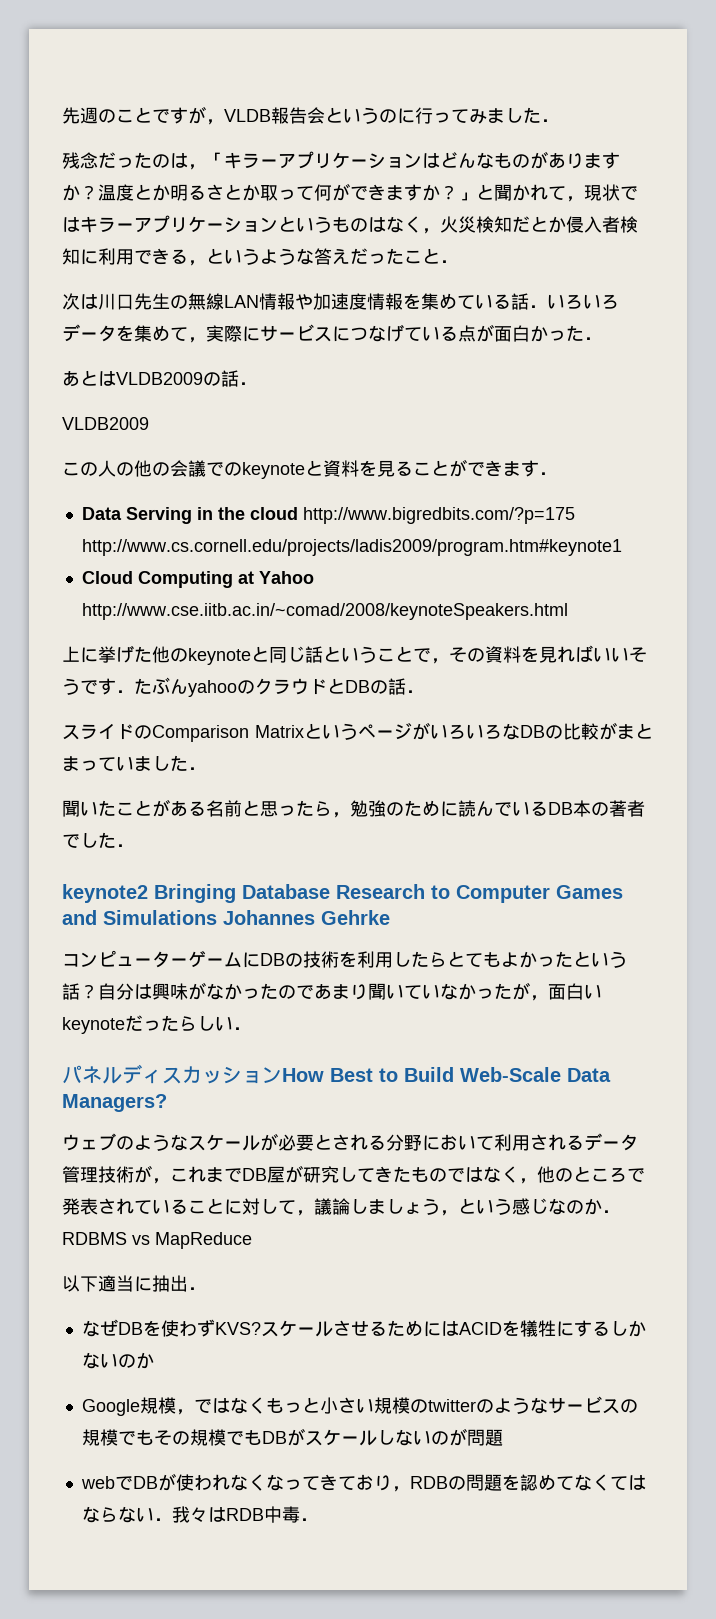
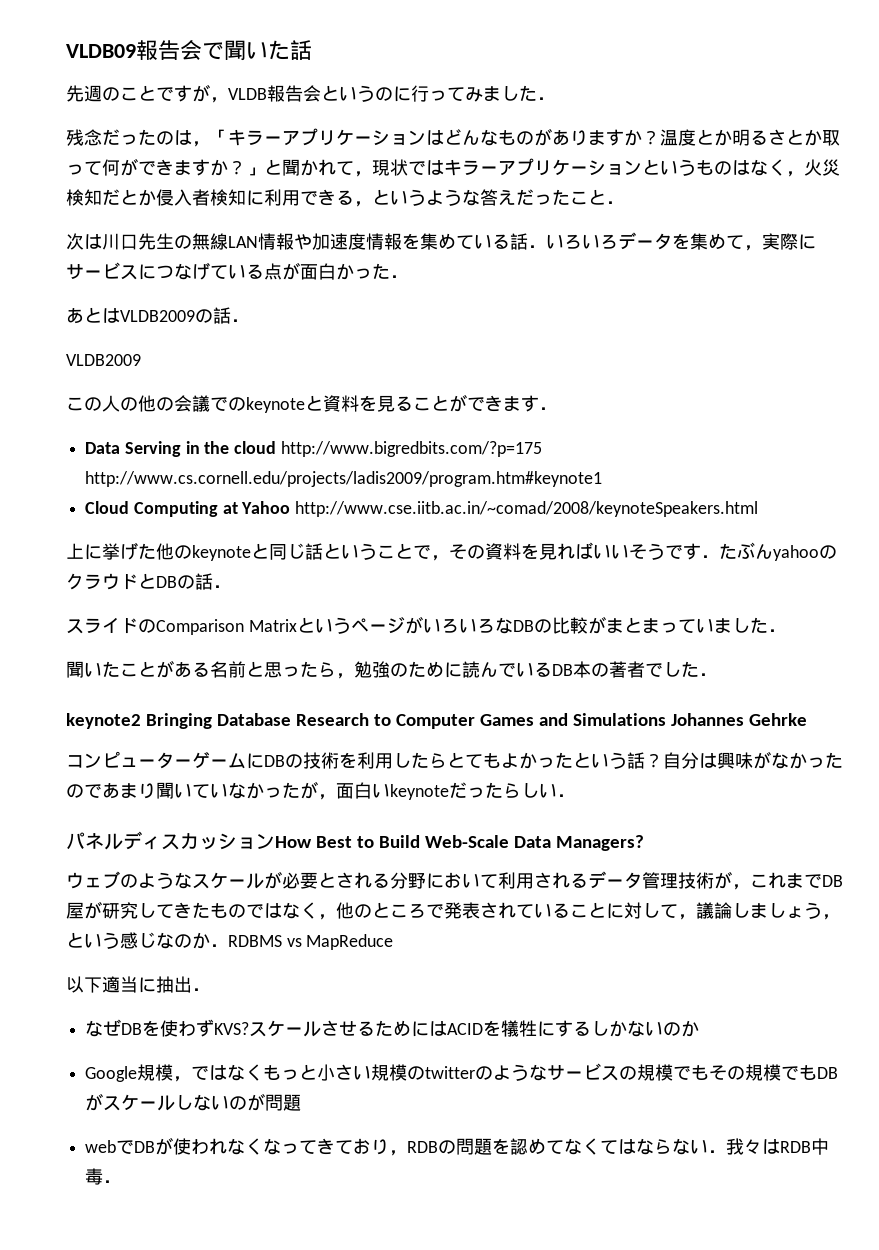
(62, 115) none -> [66,40,312,61] VLDB09報告会で聞いた話 //

